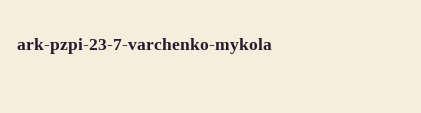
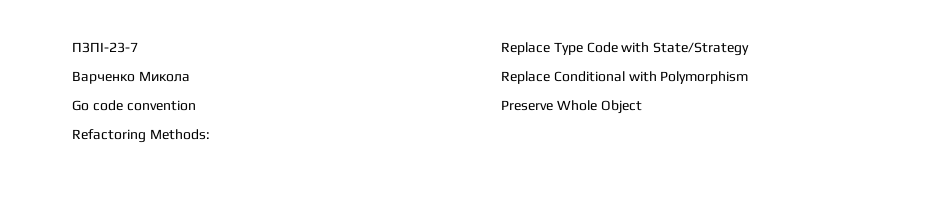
[17,38,272,54] ark-pzpi-23-7-varchenko-mykola -> [72,42,138,53] [72,71,190,84] [72,100,196,111] [72,129,210,143] [501,42,750,56] [501,71,749,84] [501,100,642,114] ПЗПІ-23-7 // Варченко Микола // Go code convention // Refactoring Methods: // Replace Type Code with State/Strategy // Replace Conditional with Polymorphism // Preserve Whole Object

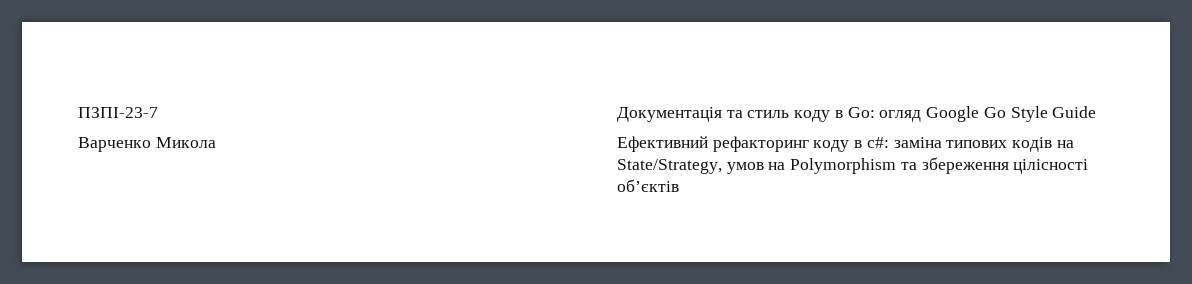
[72,100,196,111] [72,129,210,143] [501,42,750,56] [501,71,749,84] [501,100,642,114] Go code convention // Refactoring Methods: // Replace Type Code with State/Strategy // Replace Conditional with Polymorphism // Preserve Whole Object -> [617,106,1097,122] [617,136,1074,152] [617,157,1089,174] [617,179,679,192] Документація та стиль коду в Go: огляд Google Go Style Guide // Ефективний рефакторинг коду в c#: заміна типових кодів на State/Strategy, умов на Polymorphism та збереження цілісності об’єктів

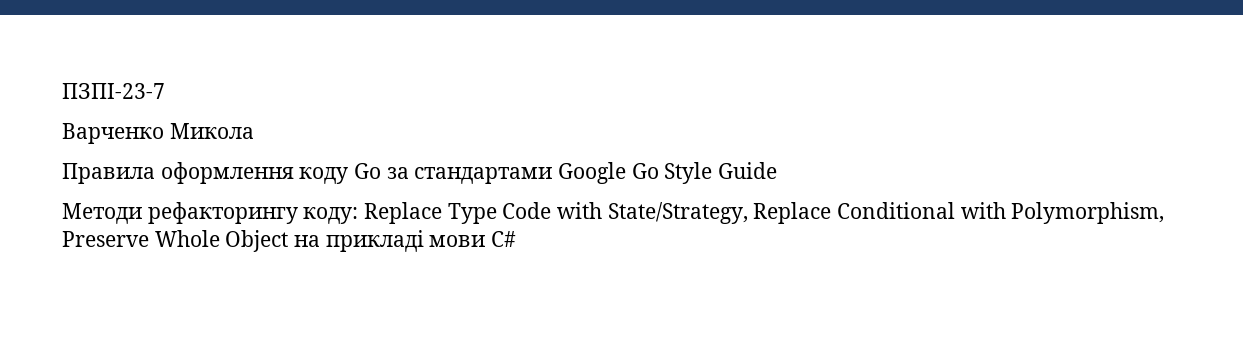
[617,106,1097,122] [617,136,1074,152] [617,157,1089,174] [617,179,679,192] Документація та стиль коду в Go: огляд Google Go Style Guide // Ефективний рефакторинг коду в c#: заміна типових кодів на State/Strategy, умов на Polymorphism та збереження цілісності об’єктів -> [62,162,778,184] [62,202,1165,224] [62,230,517,252] Правила оформлення коду Go за стандартами Google Go Style Guide // Методи рефакторингу коду: Replace Type Code with State/Strategy, Replace Conditional with Polymorphism, Preserve Whole Object на прикладі мови C#

